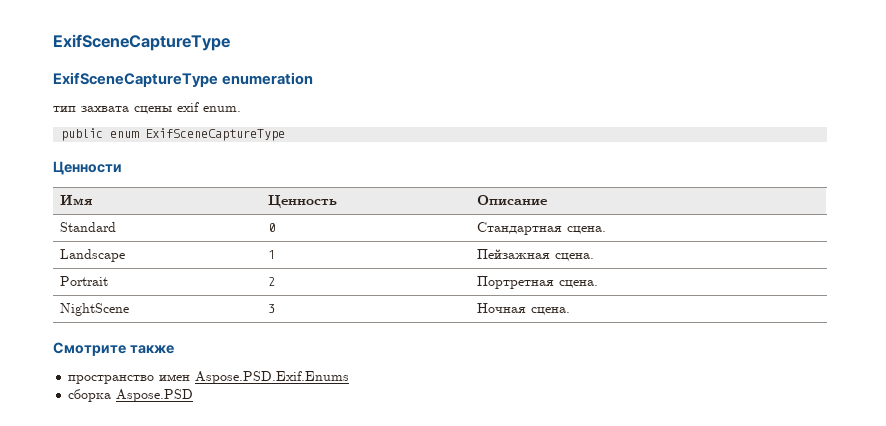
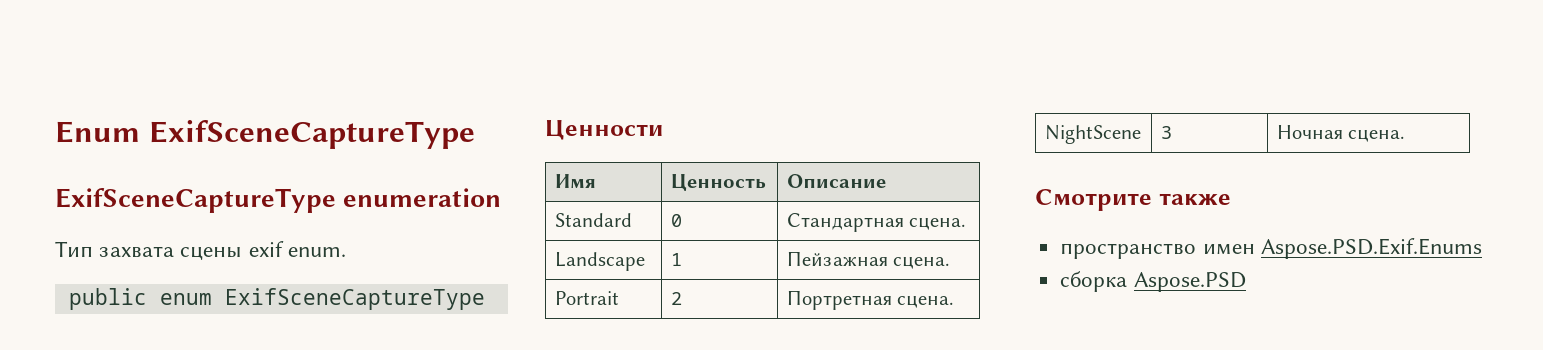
(53, 42) none -> [55,121,140,143] Enum
[53,106,76,112] тип -> [55,241,93,257] Тип

